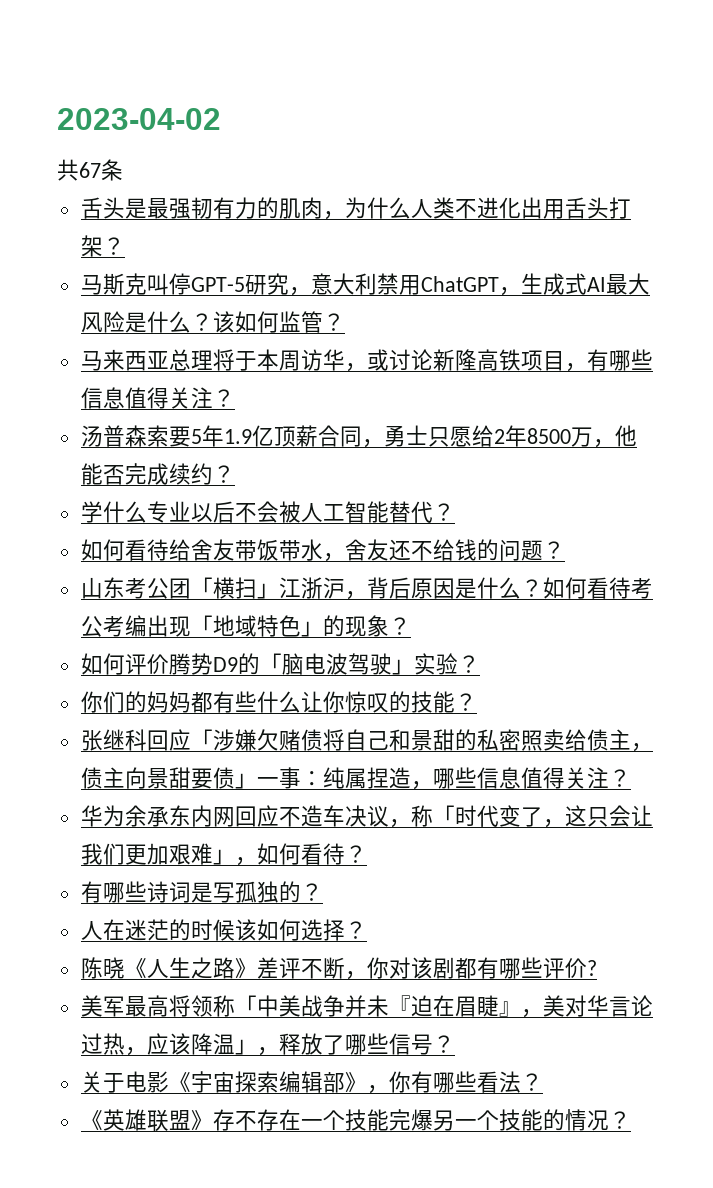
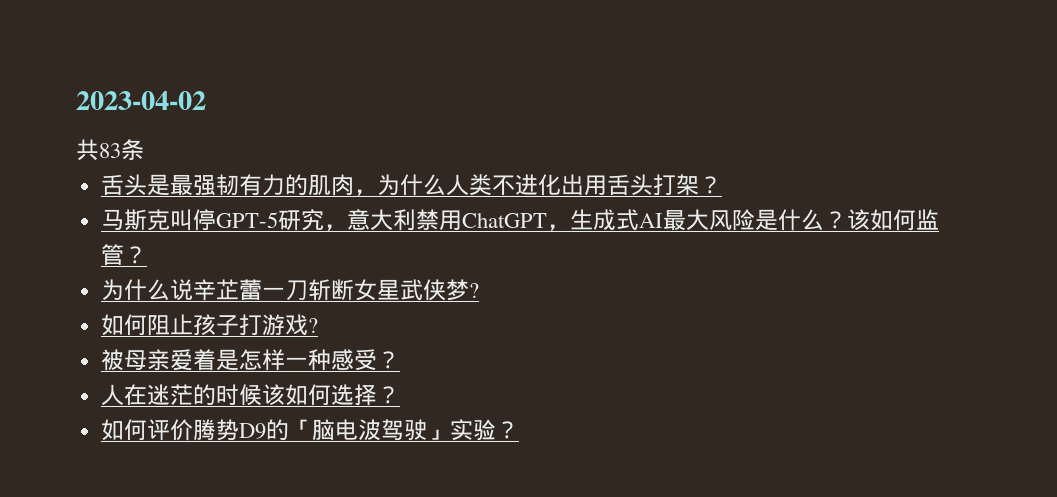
[79,162,101,178] 67 -> [99,143,121,158] 83
[80,349,653,372] [80,387,235,409] [80,425,637,448] [80,463,235,485] [80,501,455,523] [80,539,565,562] [80,577,653,600] [80,615,389,637] 马来西亚总理将于本周访华，或讨论新隆高铁项目，有哪些信息值得关注？ // 汤普森索要5年1.9亿顶薪合同，勇士只愿给2年8500万，他能否完成续约？ // 学什么专业以后不会被人工智能替代？ // 如何看待给舍友带饭带水，舍友还不给钱的问题？ // 山东考公团「横扫」江浙沪，背后原因是什么？如何看待考公考编出现「地域特色」的现象 -> [100,279,479,301] [100,314,318,336] [100,349,400,371] [100,384,377,406] 为什么说辛芷蕾一刀斩断女星武侠梦? // 如何阻止孩子打游戏? // 被母亲爱着是怎样一种感受？ // 人在迷茫的时候该如何选择
[80,691,477,713] [80,729,653,752] [80,767,631,790] [80,805,653,828] [80,843,367,866] [80,881,323,903] [80,919,367,941] [80,957,597,980] [80,995,653,1018] [80,1033,455,1056] [80,1071,543,1094] [80,1109,631,1132] // 你们的妈妈都有些什么让你惊叹的技能？ // 张继科回应「涉嫌欠赌债将自己和景甜的私密照卖给债主，债主向景甜要债」一事：纯属捏造，哪些信息值得关注？ // 华为余承东内网回应不造车决议，称「时代变了，这只会让我们更加艰难」，如何看待？ // 有哪些诗词是写孤独的？ // 人在迷茫的时候该如何选择？ // 陈晓《人生之路》差评不断，你对该剧都有哪些评价? // 美军最高将领称「中美战争并未『迫在眉睫』，美对华言论过热，应该降温」，释放了哪些信号？ // 关于电影《宇宙探索编辑部》，你有哪些看法？ // 《英雄联盟》存不存在一个技能完爆另一个技能的情况？ -> (519, 430) none

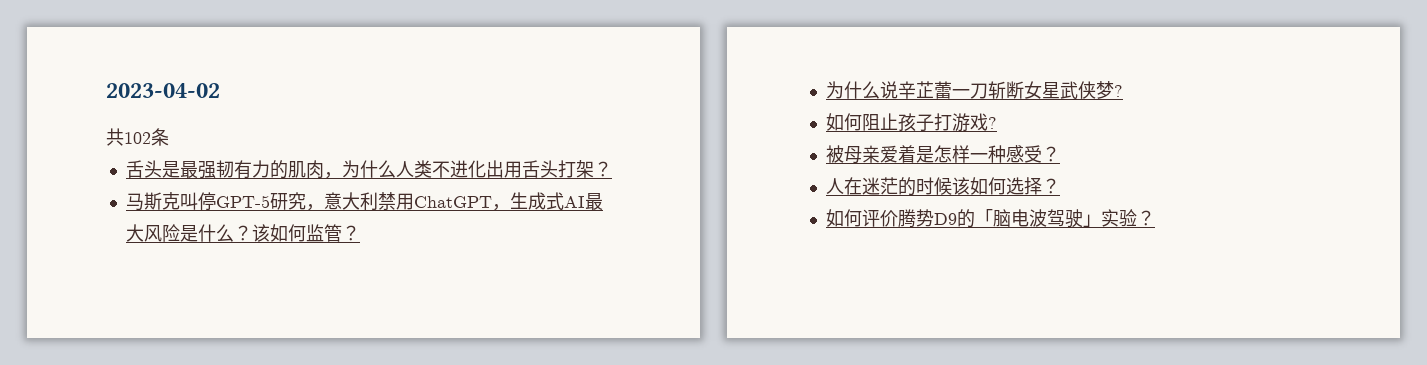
[99,143,121,158] 83 -> [124,132,151,144] 102

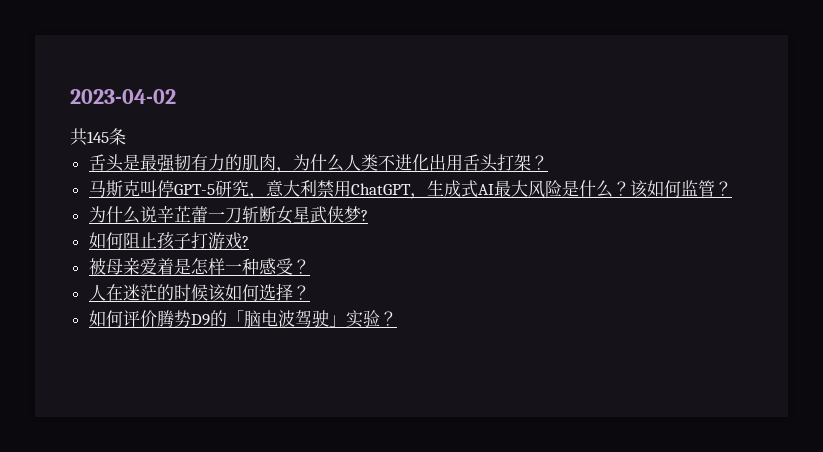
[124,132,151,144] 102 -> [87,131,109,143] 145

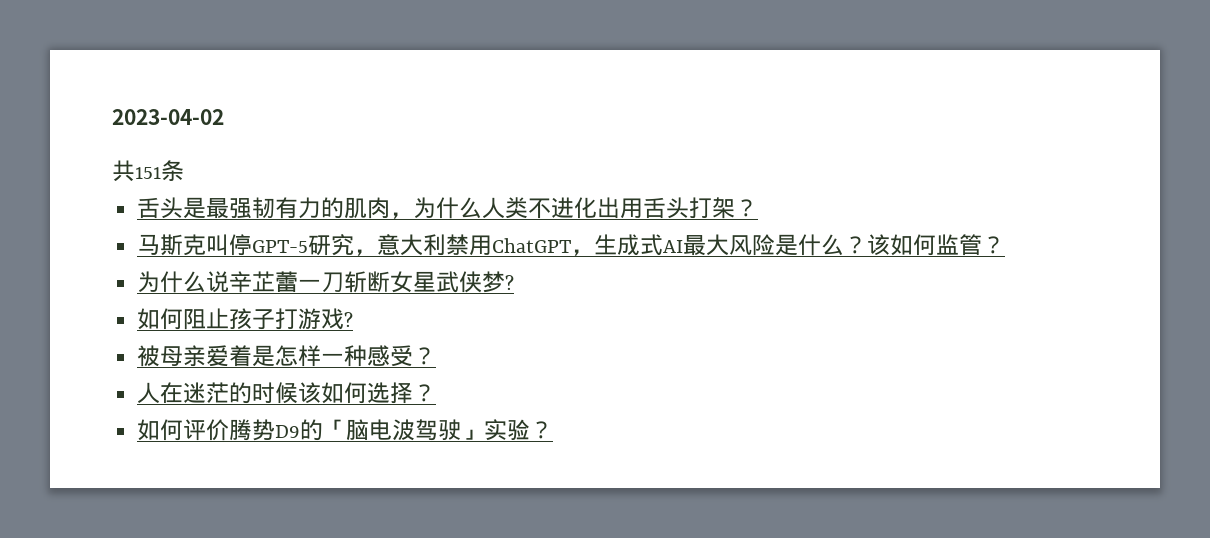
[87,131,109,143] 145 -> [135,167,161,179] 151

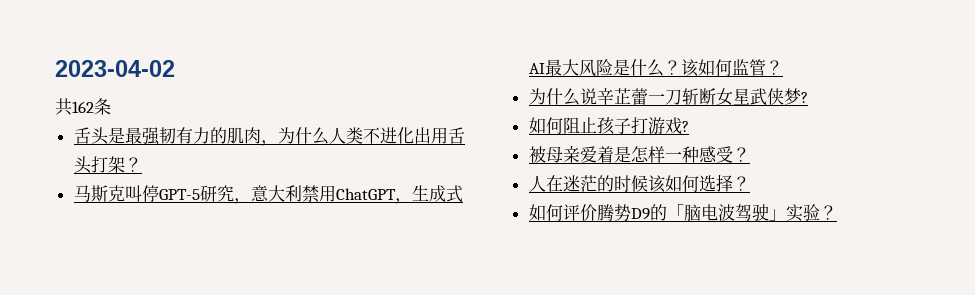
[135,167,161,179] 151 -> [72,101,94,113] 162

